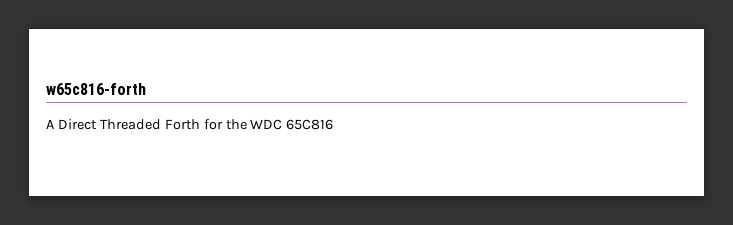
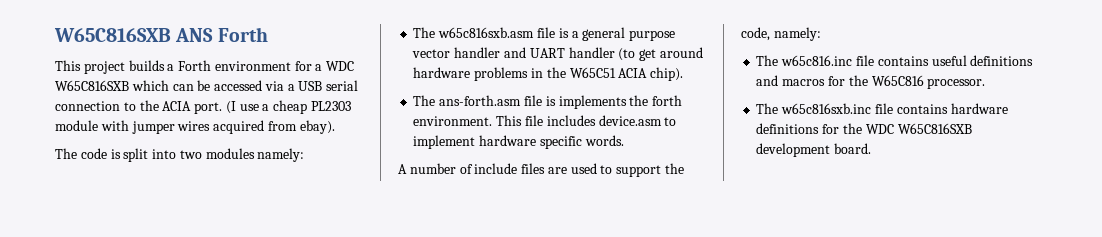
[46,83,146,95] [46,119,334,130] w65c816-forth // A Direct Threaded Forth for the WDC 65C816 -> [54,27,268,42] [55,60,355,74] [55,80,359,91] [55,100,352,114] [55,120,335,134] [55,148,305,162] [413,27,676,41] [412,47,703,61] [413,67,684,81] [413,95,683,109] [413,115,677,126] [413,135,624,149] [398,163,685,177] [741,27,821,41] [756,55,1034,66] [756,75,986,89] [756,103,1008,114] [756,123,972,134] [756,143,872,157] W65C816SXB ANS Forth // This project builds a Forth environment for a WDC W65C816SXB which can be accessed via a USB serial connection to the ACIA port. (I use a cheap PL2303 module with jumper wires acquired from ebay). // The code is split into two modules namely: // The w65c816sxb.asm file is a general purpose vector handler and UART handler (to get around hardware problems in the W65C51 ACIA chip). // The ans-forth.asm file is implements the forth environment. This file includes device.asm to implement hardware specific words. // A number of include files are used to support the code, namely: // The w65c816.inc file contains useful definitions and macros for the W65C816 processor. // The w65c816sxb.inc file contains hardware definitions for the WDC W65C816SXB development board.

